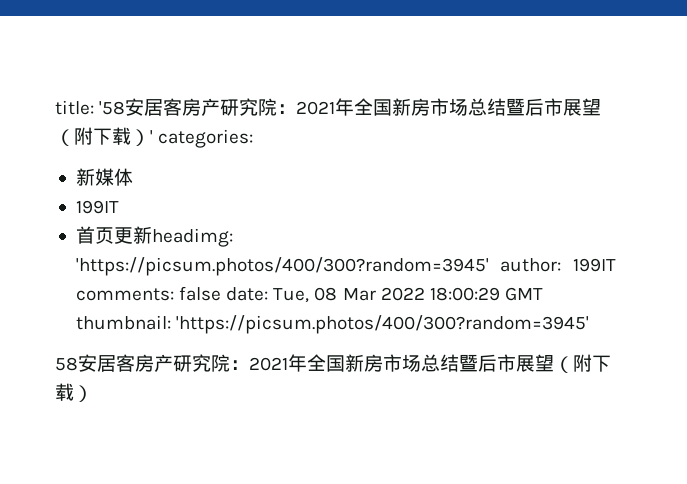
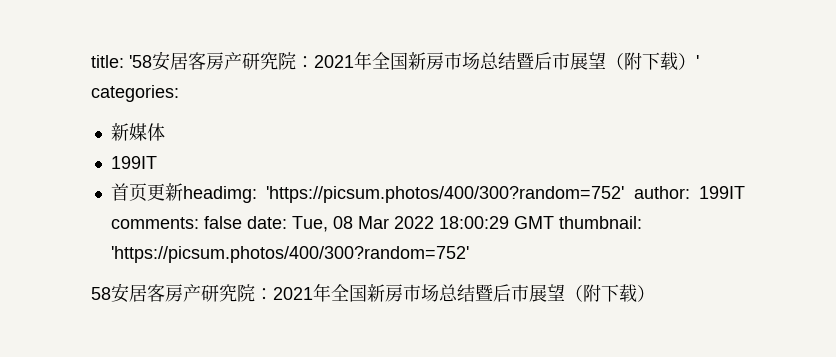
[75,257,489,276] 'https://picsum.photos/400/300?random=3945' -> [266,186,625,203] 'https://picsum.photos/400/300?random=752'
[176,315,590,334] 'https://picsum.photos/400/300?random=3945' -> [110,246,469,263] 'https://picsum.photos/400/300?random=752'

